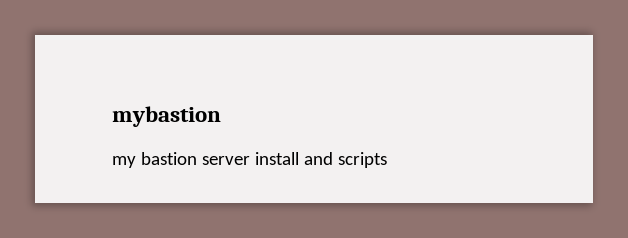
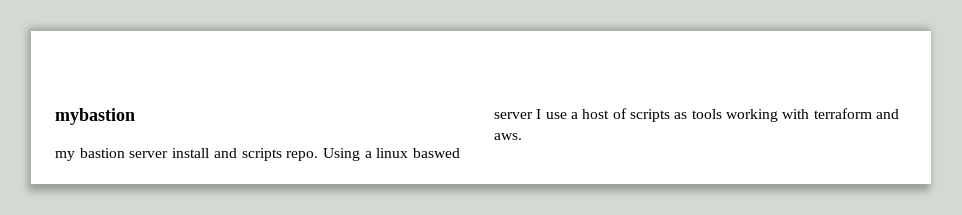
(387, 160) none -> [286,148,460,161] [494,108,899,122] [494,133,522,140] repo. Using a linux baswed server I use a host of scripts as tools working with terraform and aws.

